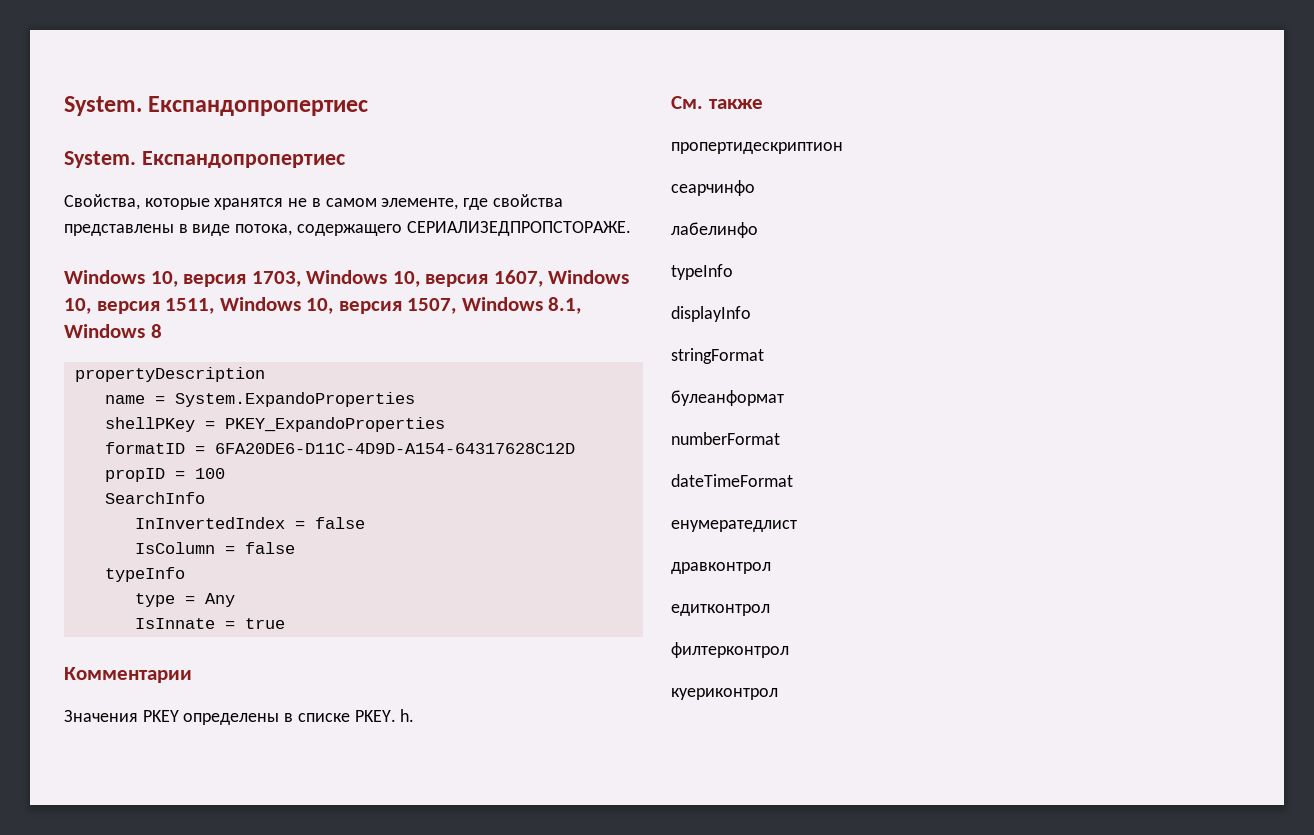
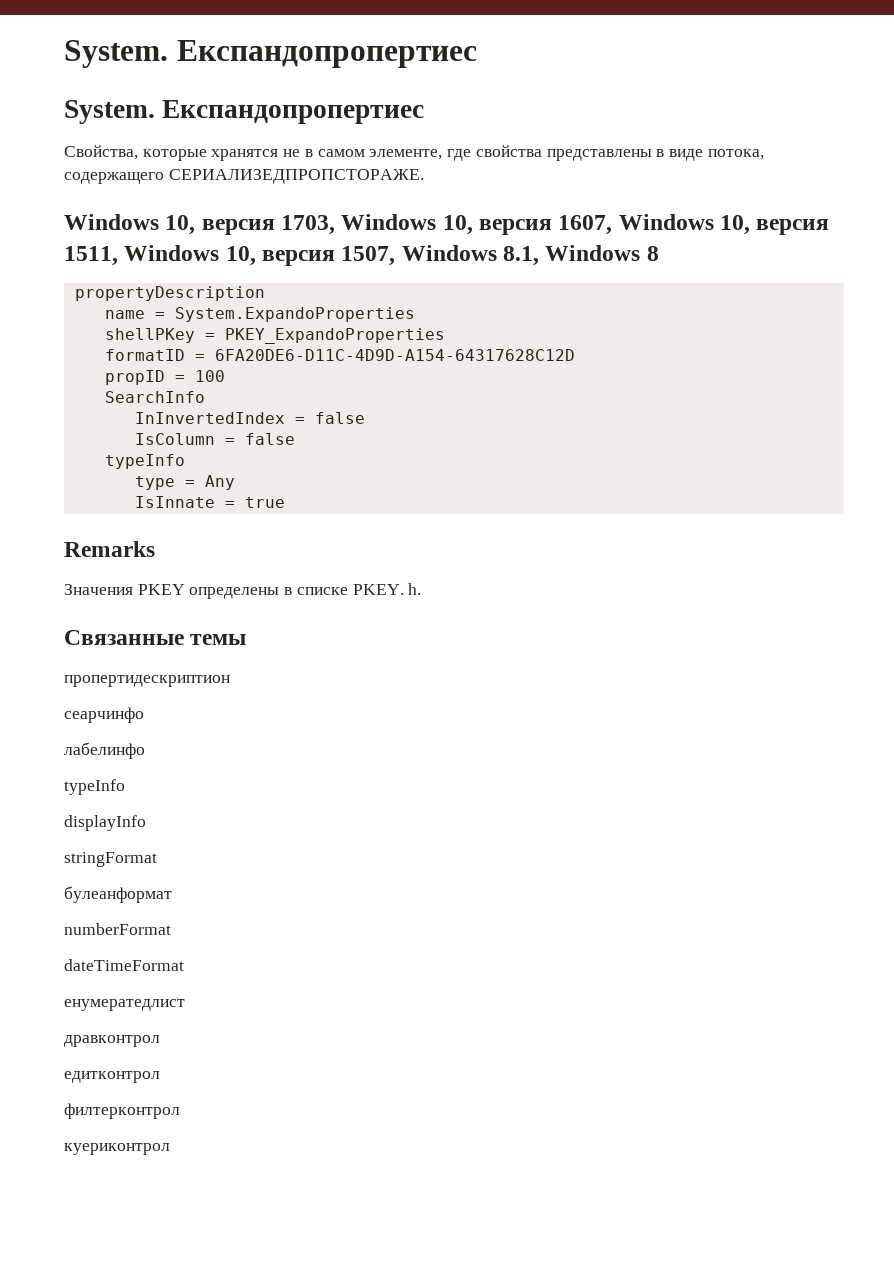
[64,667,192,683] Комментарии -> [64,541,155,557] Remarks
[671,96,763,109] См. также -> [64,630,247,645] Связанные темы

